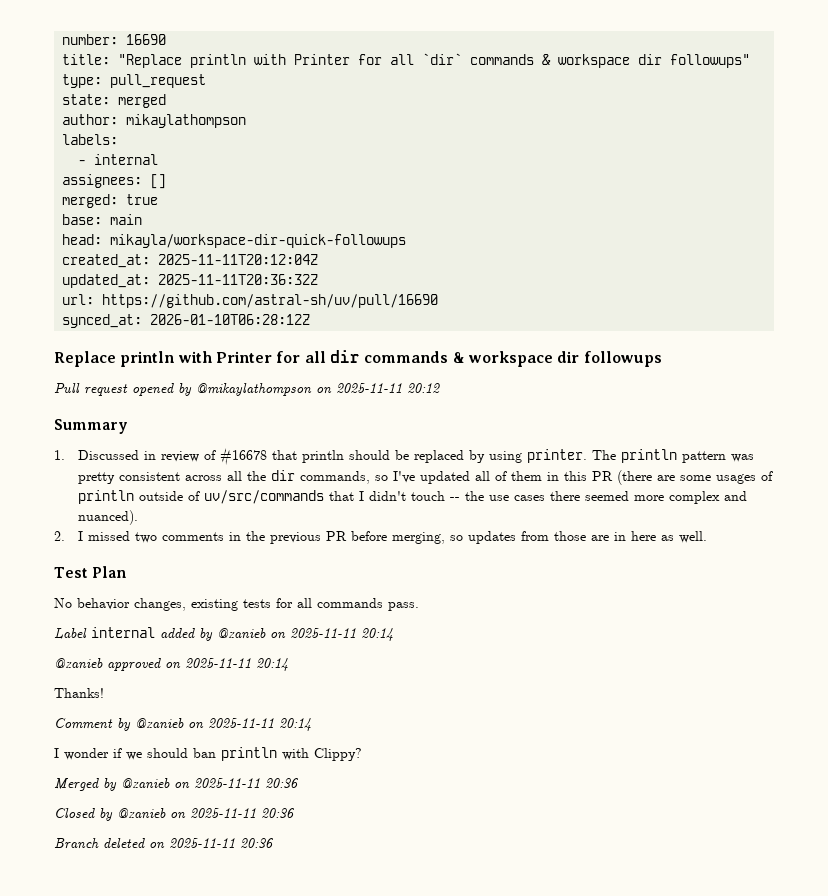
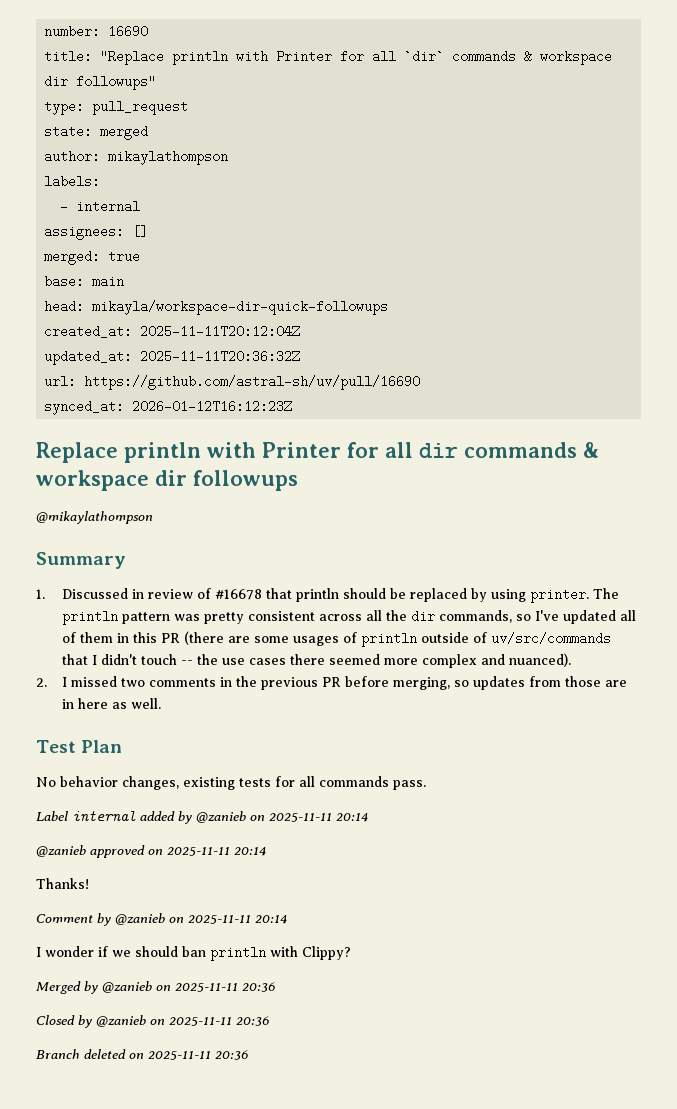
[150,314,311,325] 2026-01-10T06:28:12Z -> [132,400,293,413] 2026-01-12T16:12:23Z
[54,383,440,396] Pull request opened by @mikaylathompson on 2025-11-11 20:12 -> [36,511,153,524] @mikaylathompson

